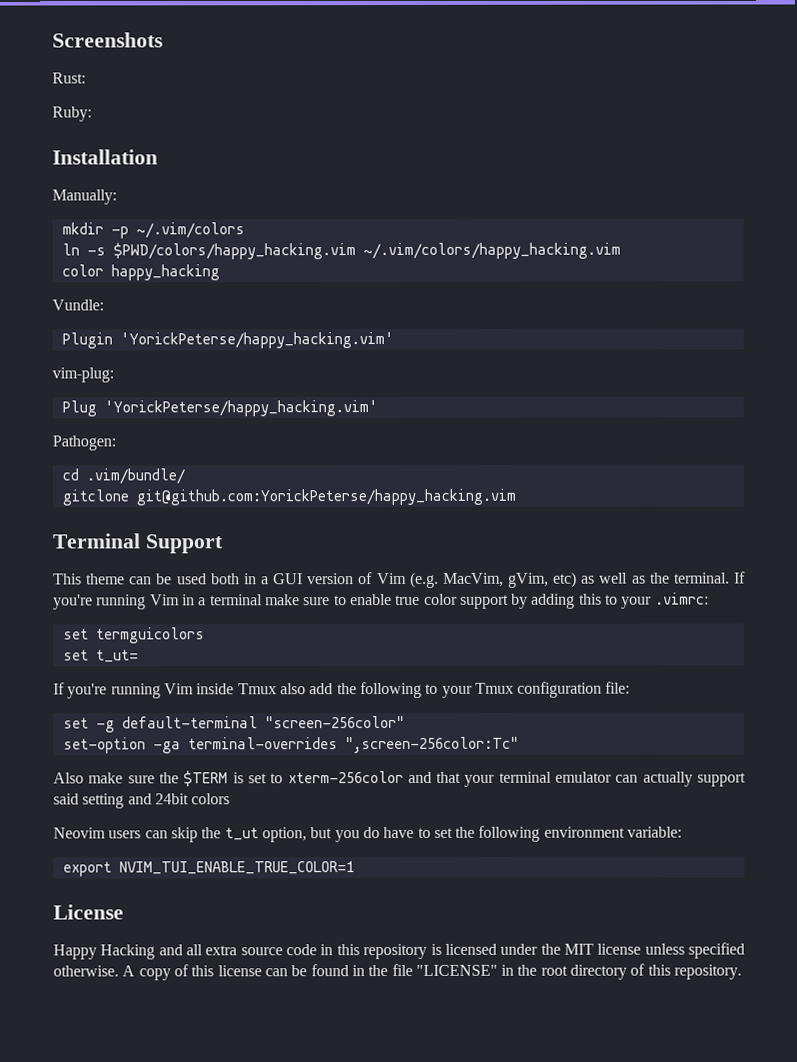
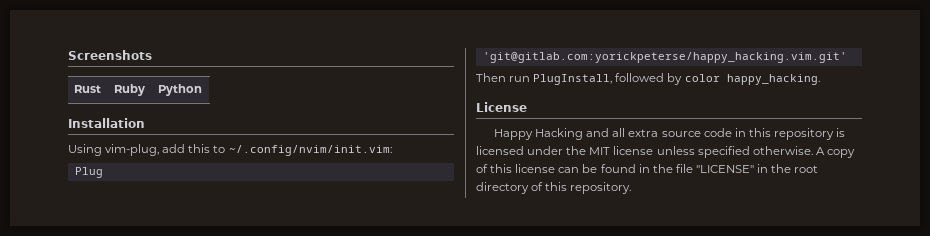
[52,72,86,84] [52,106,92,122] [52,149,158,165] [52,189,117,205] [61,222,245,239] [61,242,621,260] [61,264,220,281] [52,299,104,311] [61,332,394,349] [52,367,114,383] [61,400,378,417] [52,435,116,451] [61,468,185,485] [61,488,516,506] [53,533,224,554] [53,571,746,588] [53,592,709,610] [62,627,205,644] [62,649,139,663] [53,681,631,699] [62,715,405,733] [62,736,519,754] [53,770,746,787] [53,793,231,809] [53,825,683,843] [62,861,355,877] // Rust: // Ruby: // Installation // Manually: // mkdir -p ~/.vim/colors // ln -s $PWD/colors/happy_hacking.vim ~/.vim/colors/happy_hacking.vim // color happy_hacking // Vundle: // Plugin 'YorickPeterse/happy_hacking.vim' // vim-plug: // Plug 'YorickPeterse/happy_hacking.vim' // Pathogen: // cd .vim/bundle/ // gitclone git@github.com:YorickPeterse/happy_hacking.vim // Terminal Support // This theme can be used both in a GUI version of Vim (e.g. MacVim, gVim, etc) as well as the terminal. If you're running Vim in a terminal make sure to enable true color support by adding this to your .vimrc: // set termguicolors // set t_ut= // If you're running Vim inside Tmux also add the following to your Tmux configuration file: // set -g default-terminal "screen-256color" // set-option -ga terminal-overrides ",screen-256color:Tc" // Also make sure the $TERM is set to xterm-256color and that your terminal emulator can actually support said setting and 24bit colors // Neovim users can skip the t_ut option, but you do have to set the following environment variable: // export NVIM_TUI_ENABLE_TRUE_COLOR=1 -> [74,85,102,93] [114,84,146,96] [158,84,203,96] [68,118,145,128] [68,144,392,156] [74,167,103,178] [482,52,847,63] [476,73,820,85] // Rust | Ruby | Python // Installation // Using vim-plug, add this to ~/.config/nvim/init.vim: // Plug 'git@gitlab.com:yorickpeterse/happy_hacking.vim.git' // Then run PlugInstall, followed by color happy_hacking.

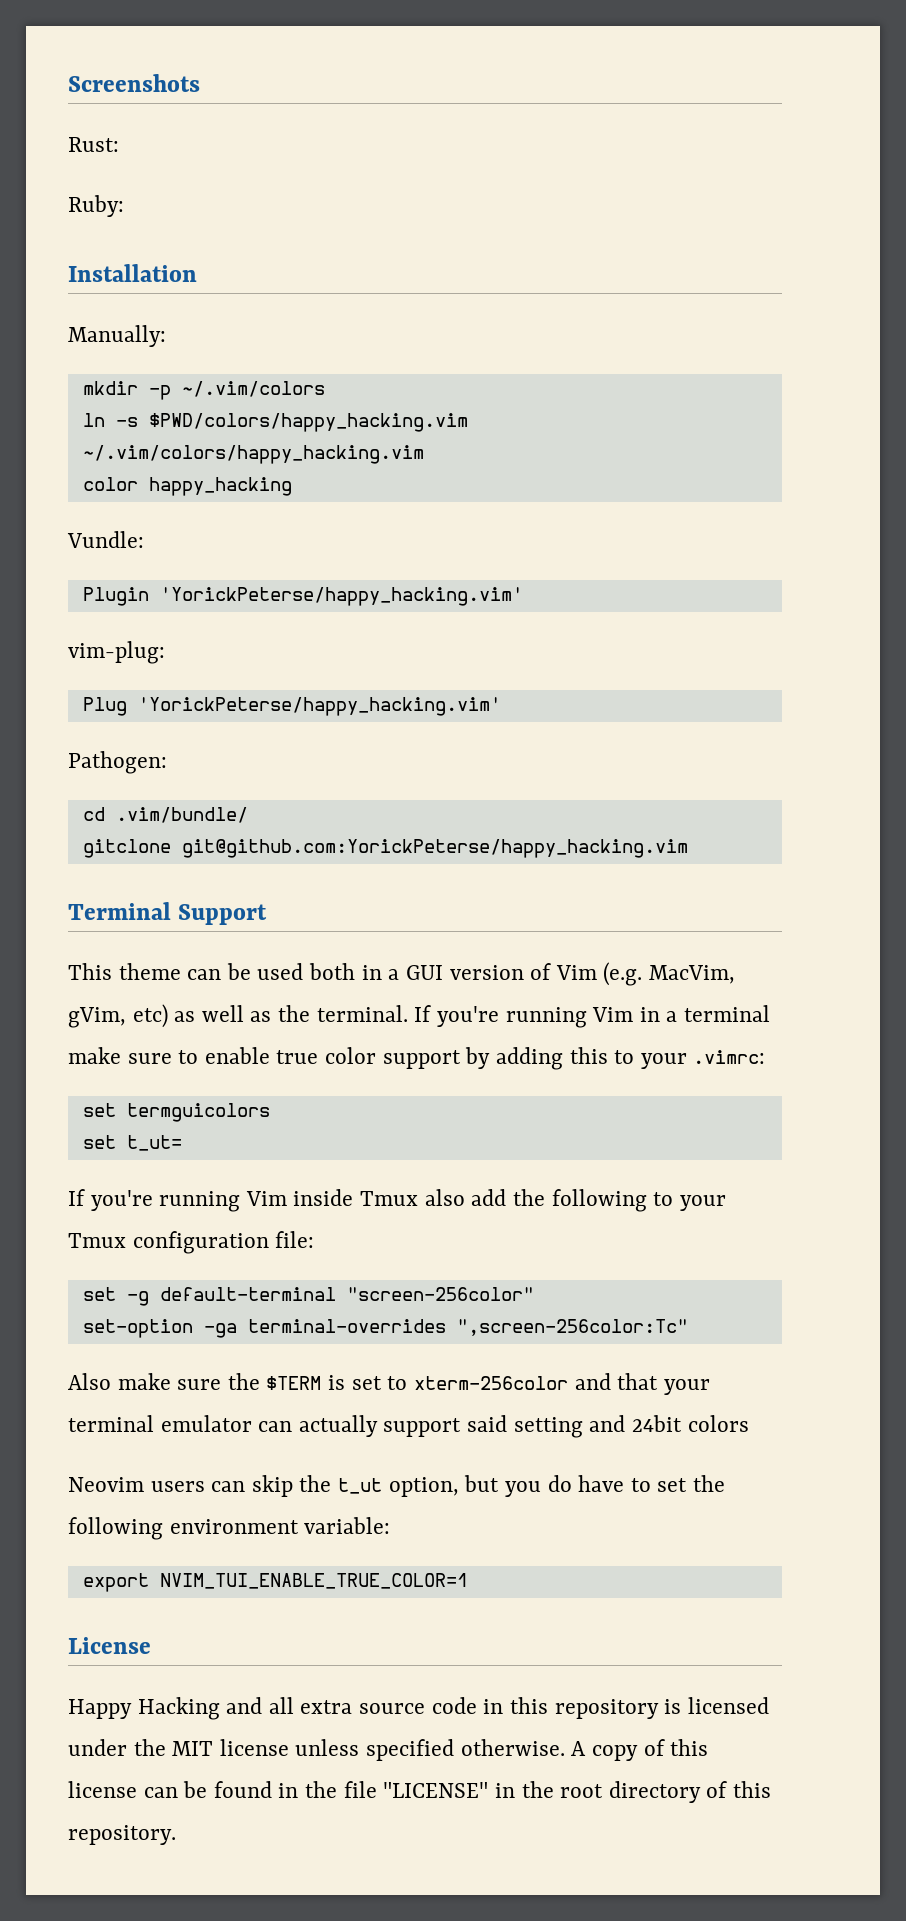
[74,85,102,93] [114,84,146,96] [158,84,203,96] [68,118,145,128] [68,144,392,156] [74,167,103,178] [482,52,847,63] [476,73,820,85] // Rust | Ruby | Python // Installation // Using vim-plug, add this to ~/.config/nvim/init.vim: // Plug 'git@gitlab.com:yorickpeterse/happy_hacking.vim.git' // Then run PlugInstall, followed by color happy_hacking. -> [68,137,119,152] [68,195,124,217] [68,264,197,282] [68,325,166,347] [82,381,325,400] [82,413,468,432] [82,445,424,464] [82,477,292,496] [67,531,144,548] [82,587,523,606] [68,641,165,664] [82,697,501,716] [68,751,167,774] [82,807,248,823] [82,839,688,858] [68,902,268,925] [68,962,735,986] [68,1004,770,1028] [68,1047,766,1070] [82,1103,270,1122] [82,1135,182,1151] [68,1189,726,1212] [68,1231,315,1254] [82,1287,534,1306] [82,1319,688,1338] [68,1373,710,1395] [68,1415,749,1438] [68,1475,725,1497] [68,1517,391,1540] [82,1573,468,1592] // Rust: // Ruby: // Installation // Manually: // mkdir -p ~/.vim/colors // ln -s $PWD/colors/happy_hacking.vim ~/.vim/colors/happy_hacking.vim // color happy_hacking // Vundle: // Plugin 'YorickPeterse/happy_hacking.vim' // vim-plug: // Plug 'YorickPeterse/happy_hacking.vim' // Pathogen: // cd .vim/bundle/ // gitclone git@github.com:YorickPeterse/happy_hacking.vim // Terminal Support // This theme can be used both in a GUI version of Vim (e.g. MacVim, gVim, etc) as well as the terminal. If you're running Vim in a terminal make sure to enable true color support by adding this to your .vimrc: // set termguicolors // set t_ut= // If you're running Vim inside Tmux also add the following to your Tmux configuration file: // set -g default-terminal "screen-256color" // set-option -ga terminal-overrides ",screen-256color:Tc" // Also make sure the $TERM is set to xterm-256color and that your terminal emulator can actually support said setting and 24bit colors // Neovim users can skip the t_ut option, but you do have to set the following environment variable: // export NVIM_TUI_ENABLE_TRUE_COLOR=1

